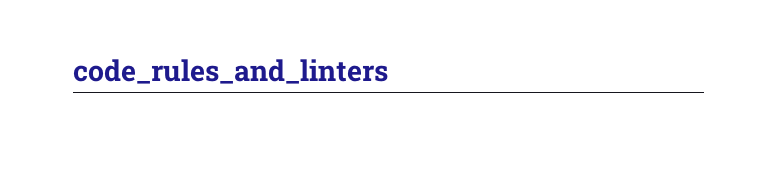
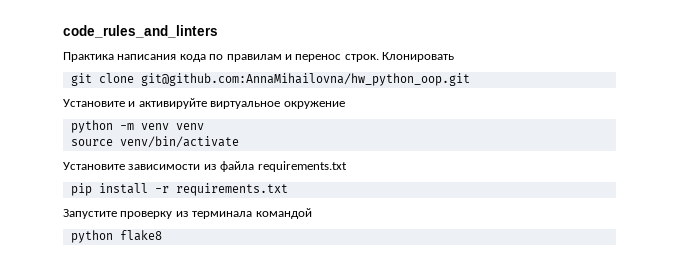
(388, 71) none -> [63,52,454,62] [70,73,470,86] [63,98,345,109] [70,120,204,133] [70,136,239,148] [63,161,347,172] [70,183,288,196] [63,208,312,219] [70,230,162,243] // Практика написания кода по правилам и перенос строк. Клонировать // git clone git@github.com:AnnaMihailovna/hw_python_oop.git // Установите и активируйте виртуальное окружение // python -m venv venv // source venv/bin/activate // Установите зависимости из файла requirements.txt // pip install -r requirements.txt // Запустите проверку из терминала командой // python flake8

